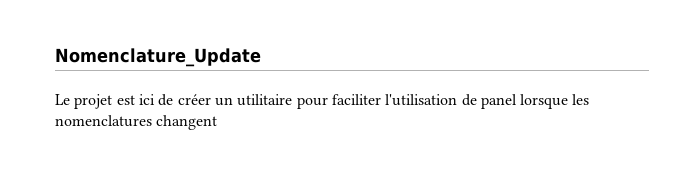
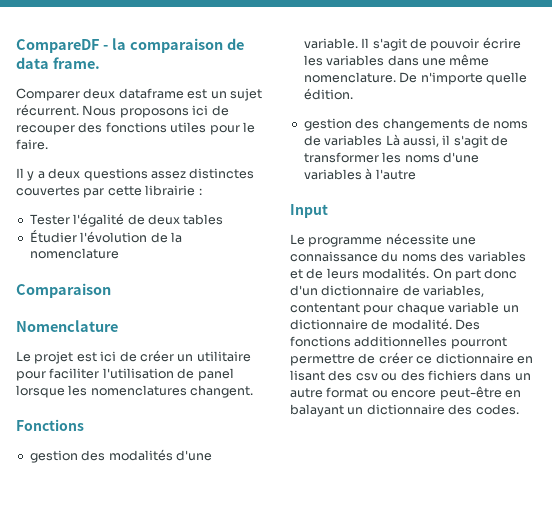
[55,48,261,67] Nomenclature_Update -> [16,38,244,53] [16,57,100,69] [16,88,262,101] [16,104,229,118] [16,122,255,135] [16,139,48,150] [16,168,255,181] [16,185,202,198] [29,213,224,227] [29,230,182,243] [29,248,119,259] [16,283,111,298] [16,320,118,332] CompareDF - la comparaison de data frame. // Comparer deux dataframe est un sujet récurrent. Nous proposons ici de recouper des fonctions utiles pour le faire. // Il y a deux questions assez distinctes couvertes par cette librairie : // Tester l'égalité de deux tables // Étudier l'évolution de la nomenclature // Comparaison // Nomenclature
[156,115,218,130] changent -> [190,385,254,398] [16,419,84,431] [29,449,212,463] [303,37,521,51] [303,54,490,66] [303,72,527,85] [303,88,353,100] [303,118,529,131] [303,134,508,148] [303,152,479,163] [303,168,416,180] [290,204,328,218] [290,233,477,247] [290,251,526,262] [290,267,518,281] [290,285,485,297] [290,302,519,315] [290,318,481,330] [290,336,507,349] [290,352,533,366] [290,370,531,381] [290,386,521,400] [290,404,519,417] changent. // Fonctions // gestion des modalités d'une variable. Il s'agit de pouvoir écrire les variables dans une même nomenclature. De n'importe quelle édition. // gestion des changements de noms de variables Là aussi, il s'agit de transformer les noms d'une variables à l'autre // Input // Le programme nécessite une connaissance du noms des variables et de leurs modalités. On part donc d'un dictionnaire de variables, contentant pour chaque variable un dictionnaire de modalité. Des fonctions additionnelles pourront permettre de créer ce dictionnaire en lisant des csv ou des fichiers dans un autre format ou encore peut-être en balayant un dictionnaire des codes.

